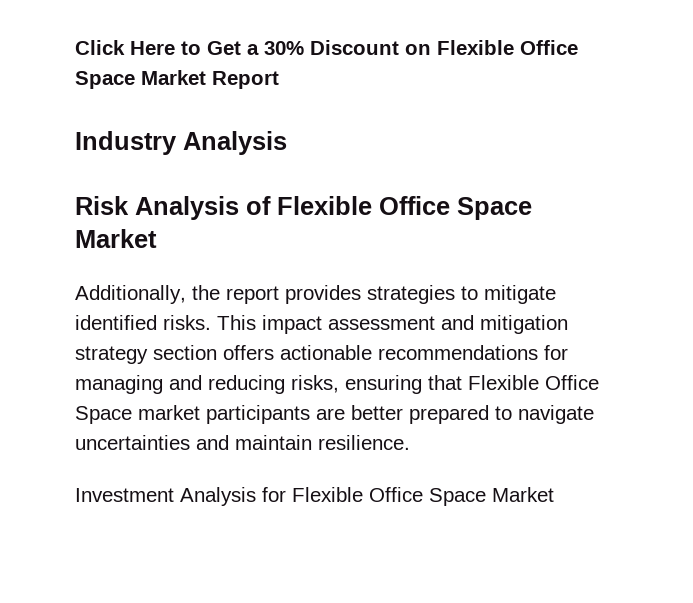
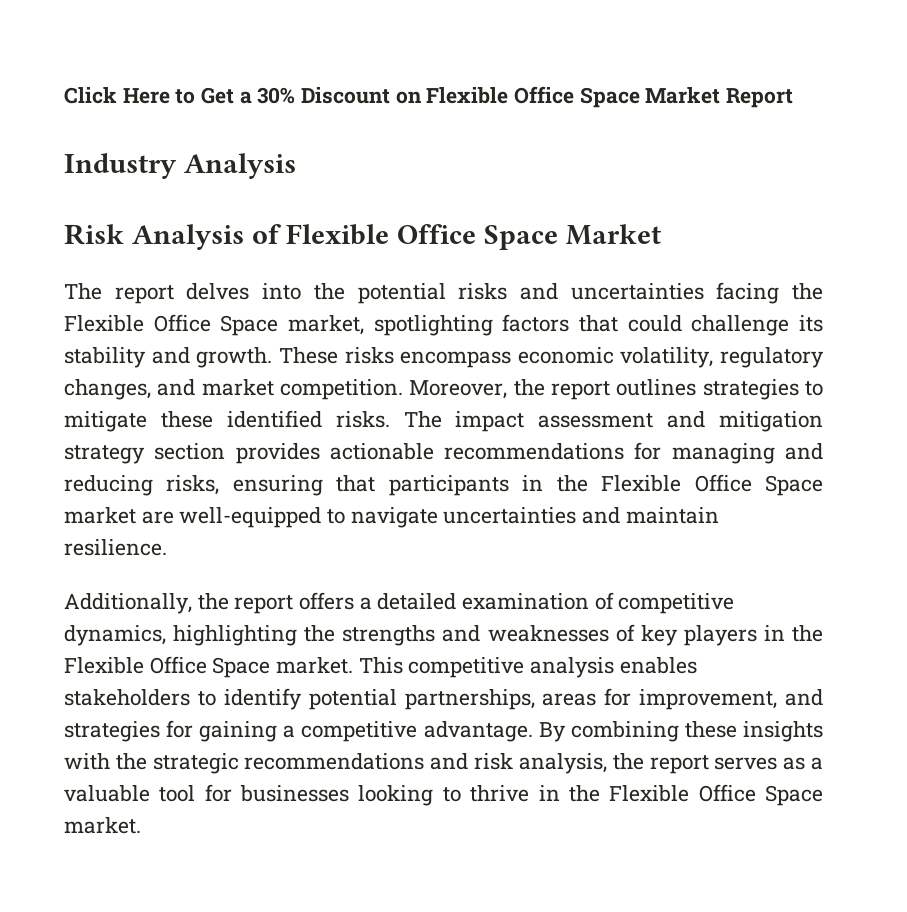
[75,285,361,304] Additionally, the report provides -> [64,282,823,304] [64,314,823,336] [64,347,824,368] [64,379,697,400] The report delves into the potential risks and uncertainties facing the Flexible Office Space market, spotlighting factors that could challenge its stability and growth. These risks encompass economic volatility, regulatory changes, and market competition. Moreover, the report outlines
(556, 294) none -> [160,411,213,428] these
[217,315,256,330] This -> [403,411,442,428] The
[223,345,274,360] offers -> [235,443,320,464] provides
(462, 382) none -> [388,475,588,496] participants in the
[206,405,489,424] participants are better prepared -> [141,507,322,528] are well-equipped
[75,487,554,506] Investment Analysis for Flexible Office Space Market -> [64,592,735,614] [64,624,824,646] [64,656,697,678] [64,688,823,710] [64,720,823,742] [64,753,824,774] [64,784,824,806] [64,817,141,834] Additionally, the report offers a detailed examination of competitive dynamics, highlighting the strengths and weaknesses of key players in the Flexible Office Space market. This competitive analysis enables stakeholders to identify potential partnerships, areas for improvement, and strategies for gaining a competitive advantage. By combining these insights with the strategic recommendations and risk analysis, the report serves as a valuable tool for businesses looking to thrive in the Flexible Office Space market.

